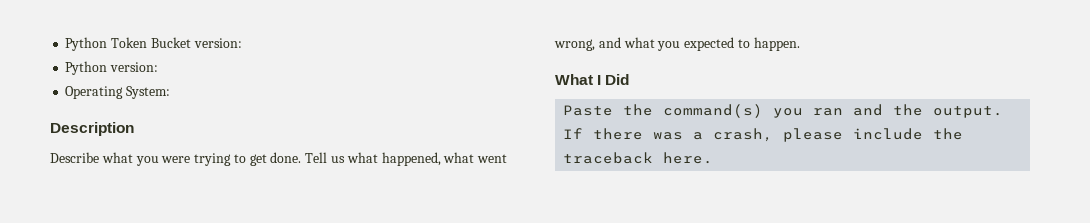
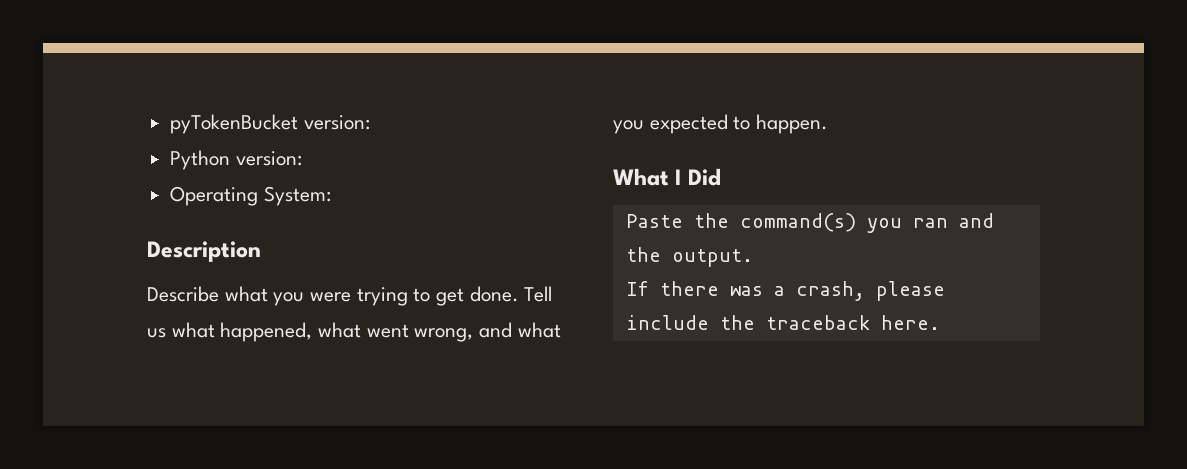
[65,37,191,51] Python Token Bucket -> [170,114,299,134] pyTokenBucket

